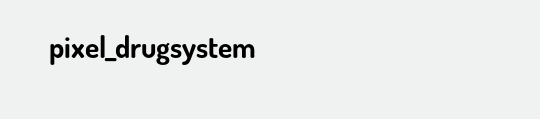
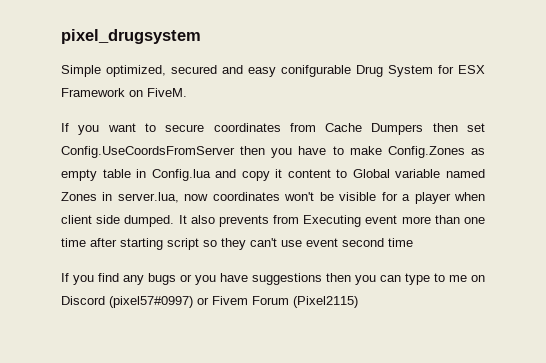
(256, 50) none -> [61,65,485,77] [61,88,187,97] [61,123,486,135] [61,146,486,158] [61,169,485,181] [61,192,485,204] [61,215,485,227] [61,238,413,250] [61,273,485,285] [61,296,358,308] // Simple optimized, secured and easy conifgurable Drug System for ESX Framework on FiveM. // If you want to secure coordinates from Cache Dumpers then set Config.UseCoordsFromServer then you have to make Config.Zones as empty table in Config.lua and copy it content to Global variable named Zones in server.lua, now coordinates won't be visible for a player when client side dumped. It also prevents from Executing event more than one time after starting script so they can't use event second time // If you find any bugs or you have suggestions then you can type to me on Discord (pixel57#0997) or Fivem Forum (Pixel2115)

